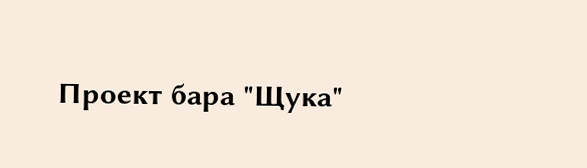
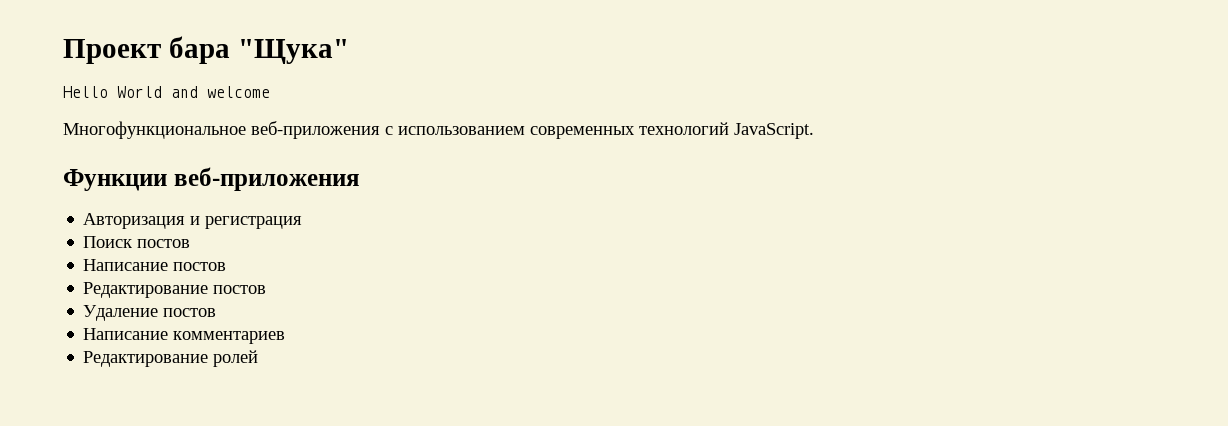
(344, 100) none -> [63,86,270,98] [63,121,814,139] [63,167,360,191] [83,213,303,229] [83,236,191,248] [83,259,227,271] [83,282,267,298] [83,305,217,321] [83,328,286,344] [83,350,259,367] // Hello World and welcome // Многофункциональное веб-приложения с использованием современных технологий JavaScript. // Функции веб-приложения // Авторизация и регистрация // Поиск постов // Написание постов // Редактирование постов // Удаление постов // Написание комментариев // Редактирование ролей

